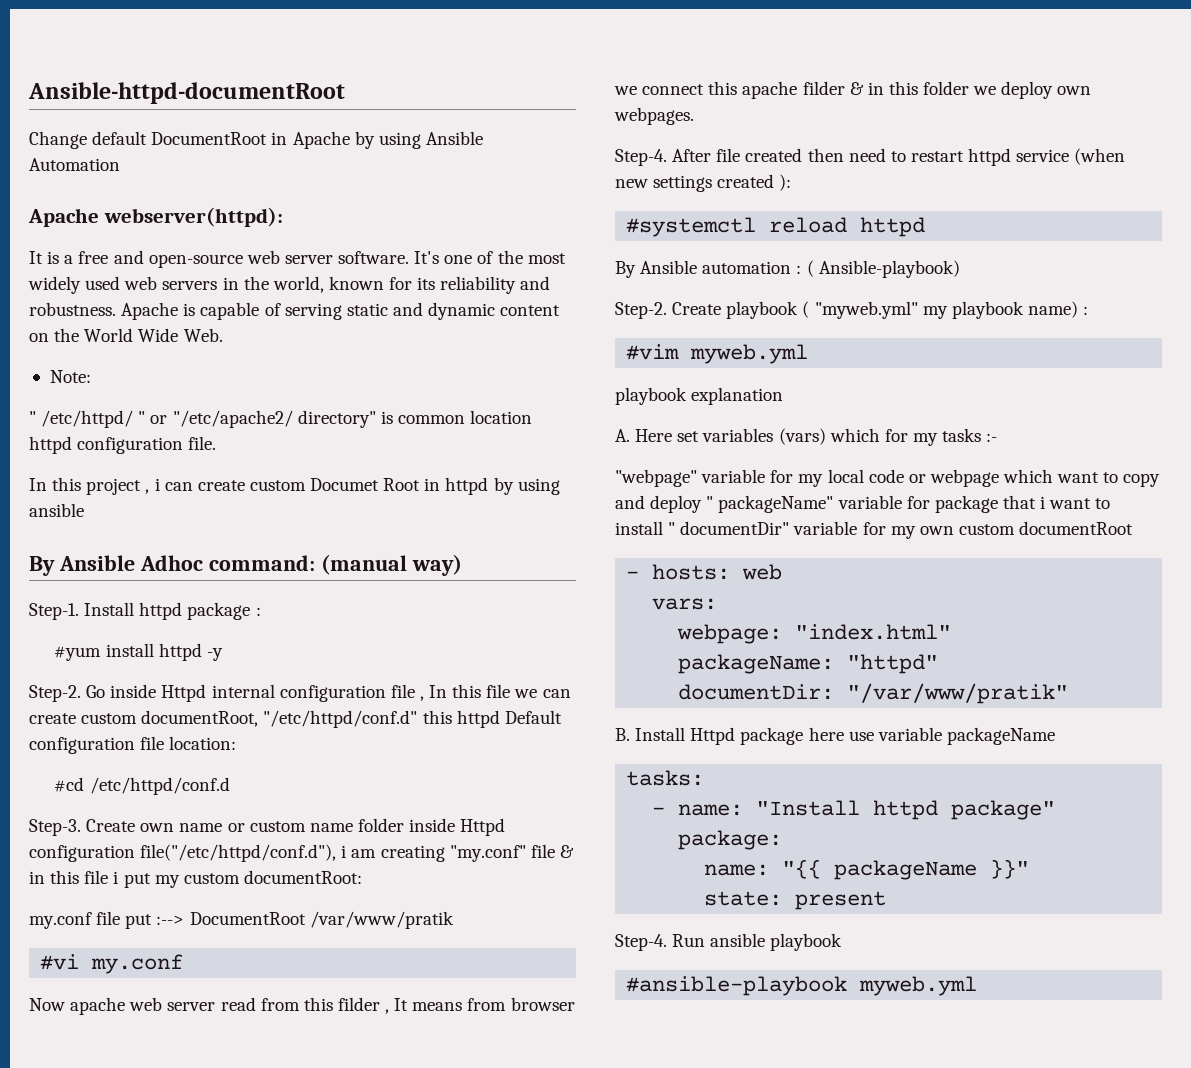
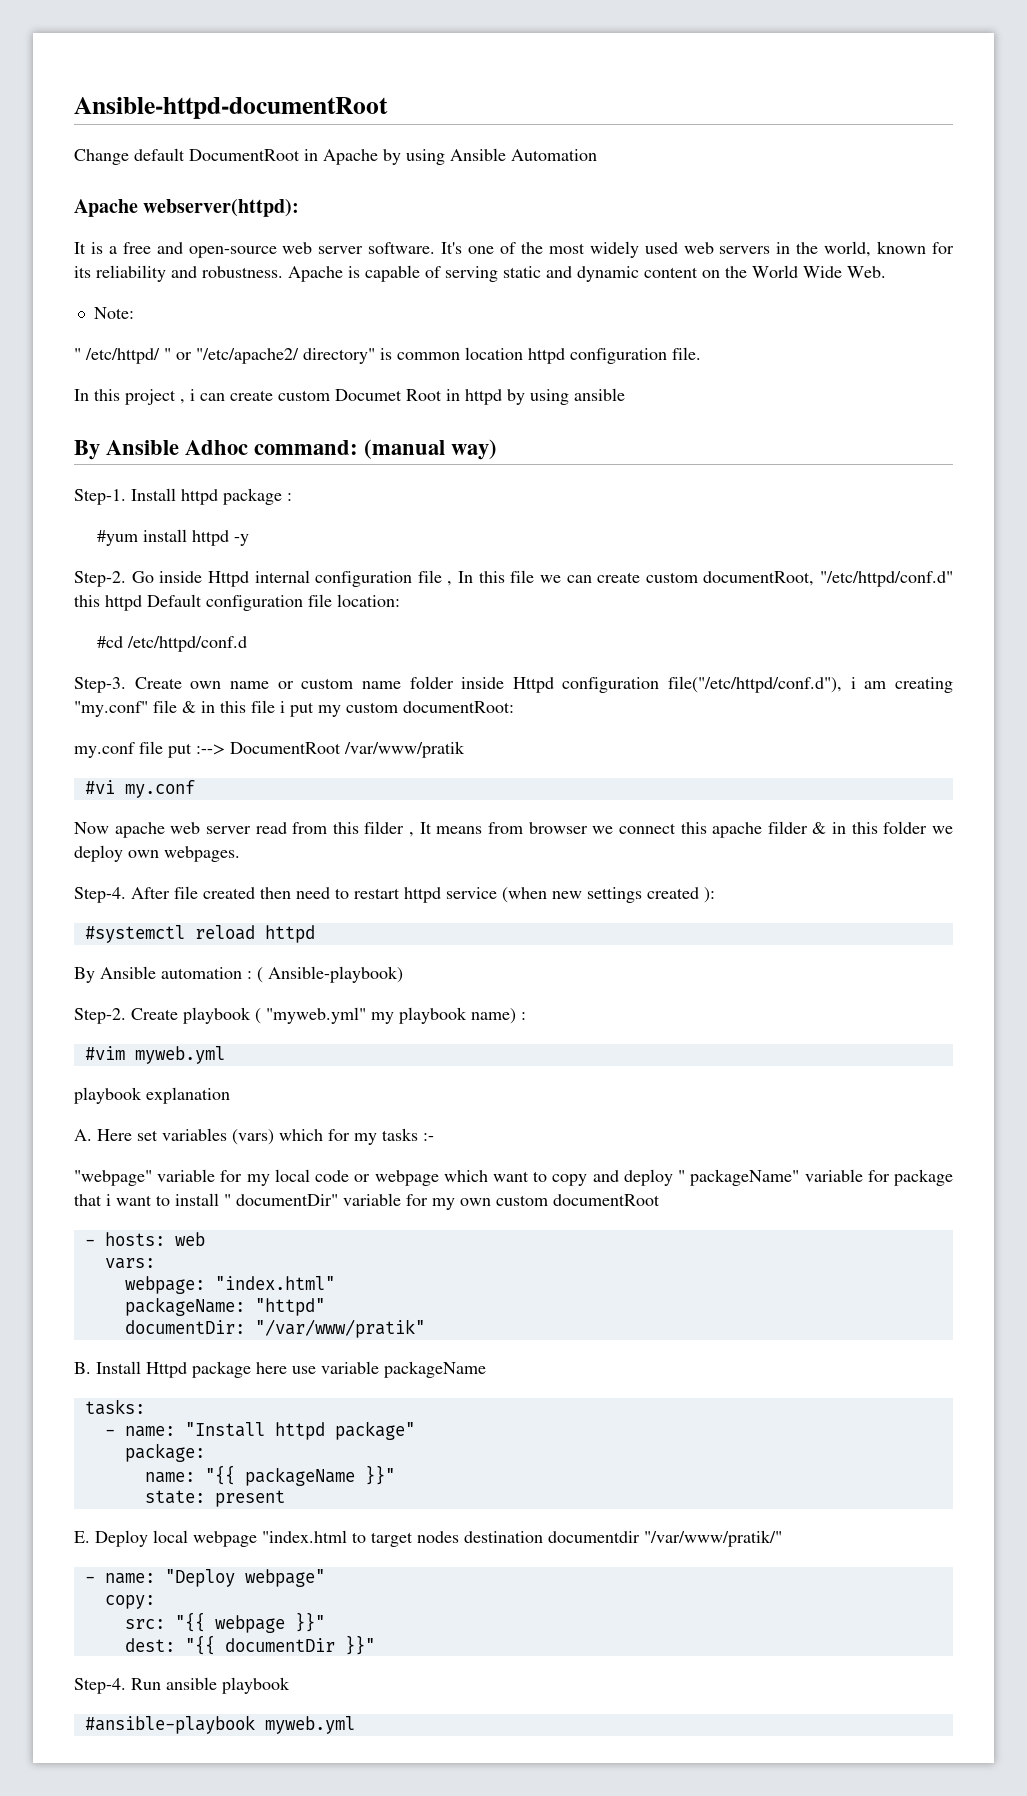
(887, 900) none -> [74,1530,782,1547] [84,1569,325,1587] [104,1595,155,1609] [124,1612,325,1633] [124,1635,375,1655] // E. Deploy local webpage "index.html to target nodes destination documentdir "/var/www/pratik/" // - name: "Deploy webpage" // copy: // src: "{{ webpage }}" // dest: "{{ documentDir }}"

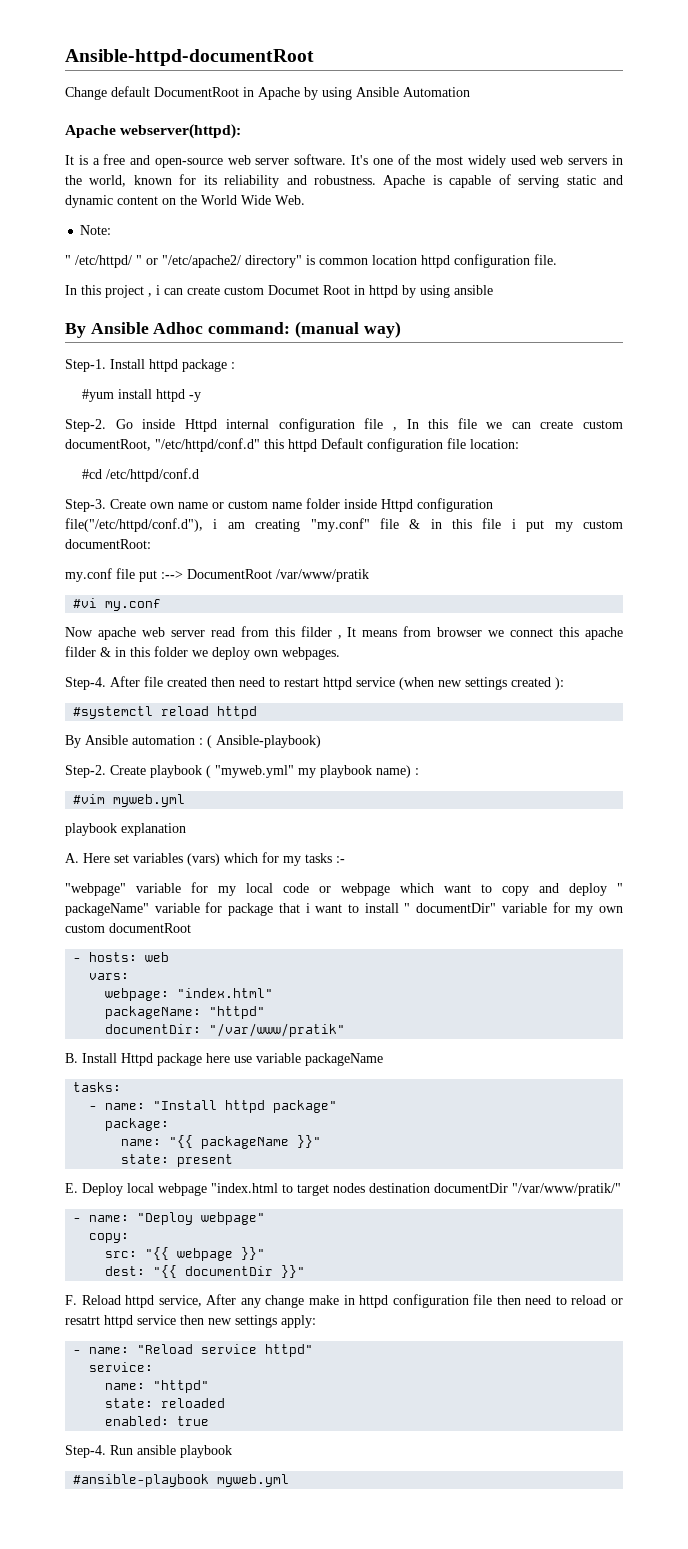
[548,1531,640,1543] documentdir -> [434,1183,508,1193] documentDir
(375, 1645) none -> [65,1294,623,1308] [65,1315,316,1328] [73,1344,314,1357] [89,1362,154,1372] [105,1380,210,1393] [105,1398,226,1408] [105,1416,210,1426] // F. Reload httpd service, After any change make in httpd configuration file then need to reload or resatrt httpd service then new settings apply: // - name: "Reload service httpd" // service: // name: "httpd" // state: reloaded // enabled: true

